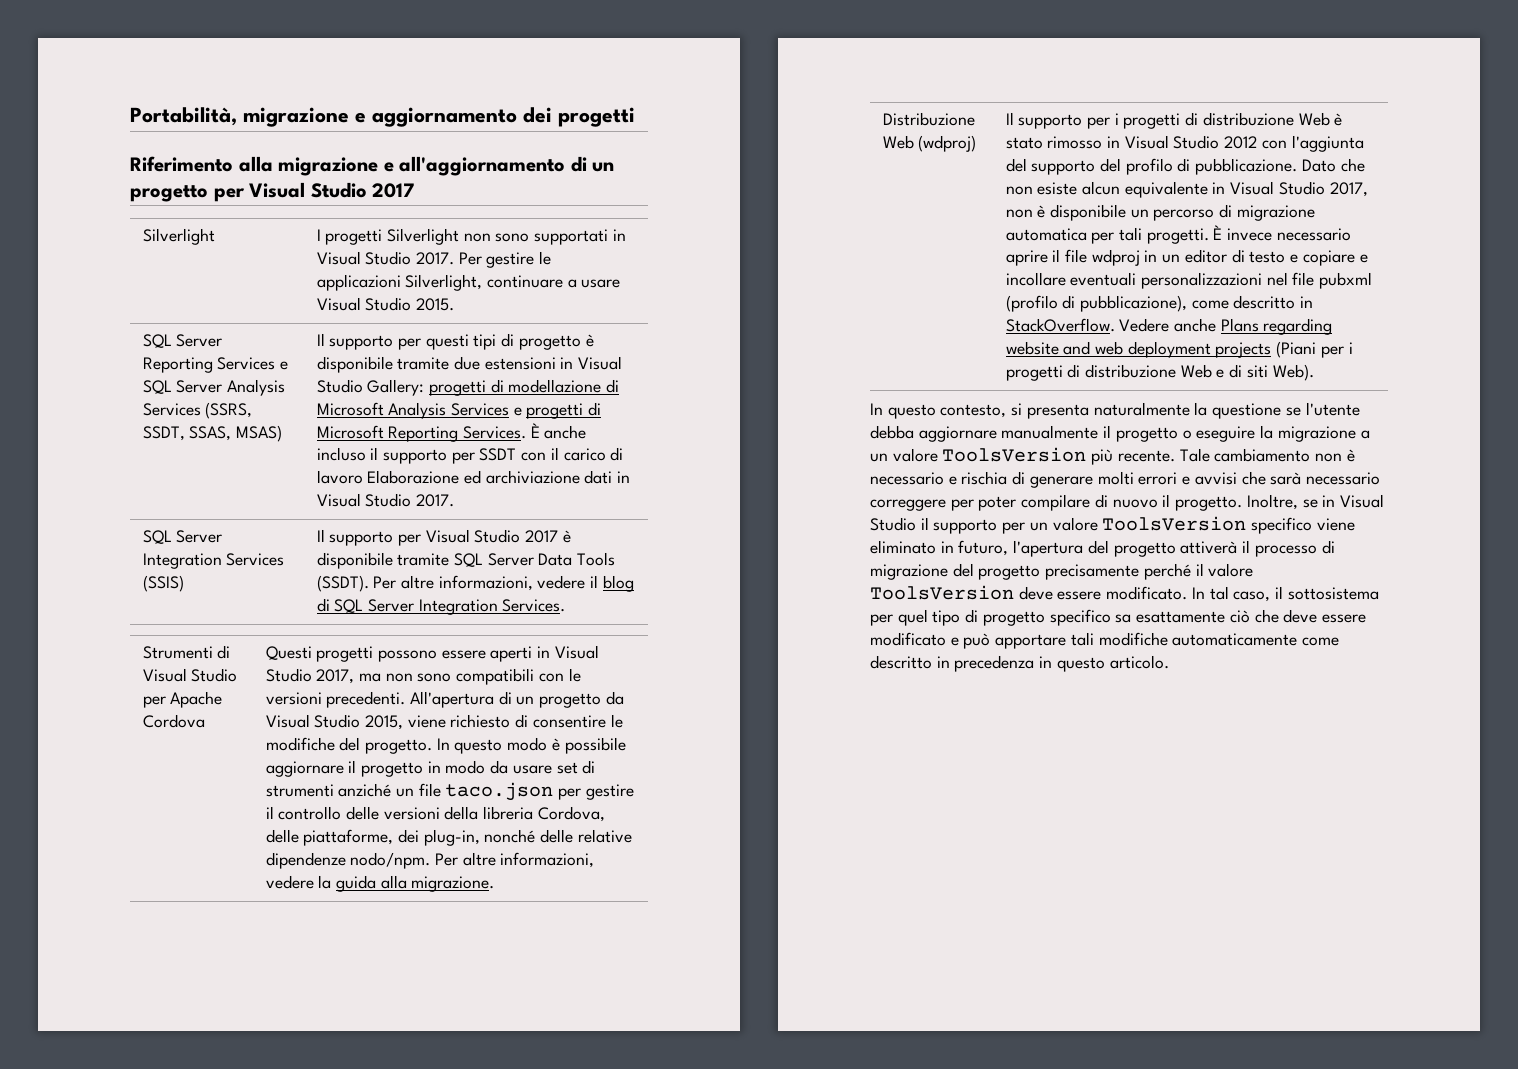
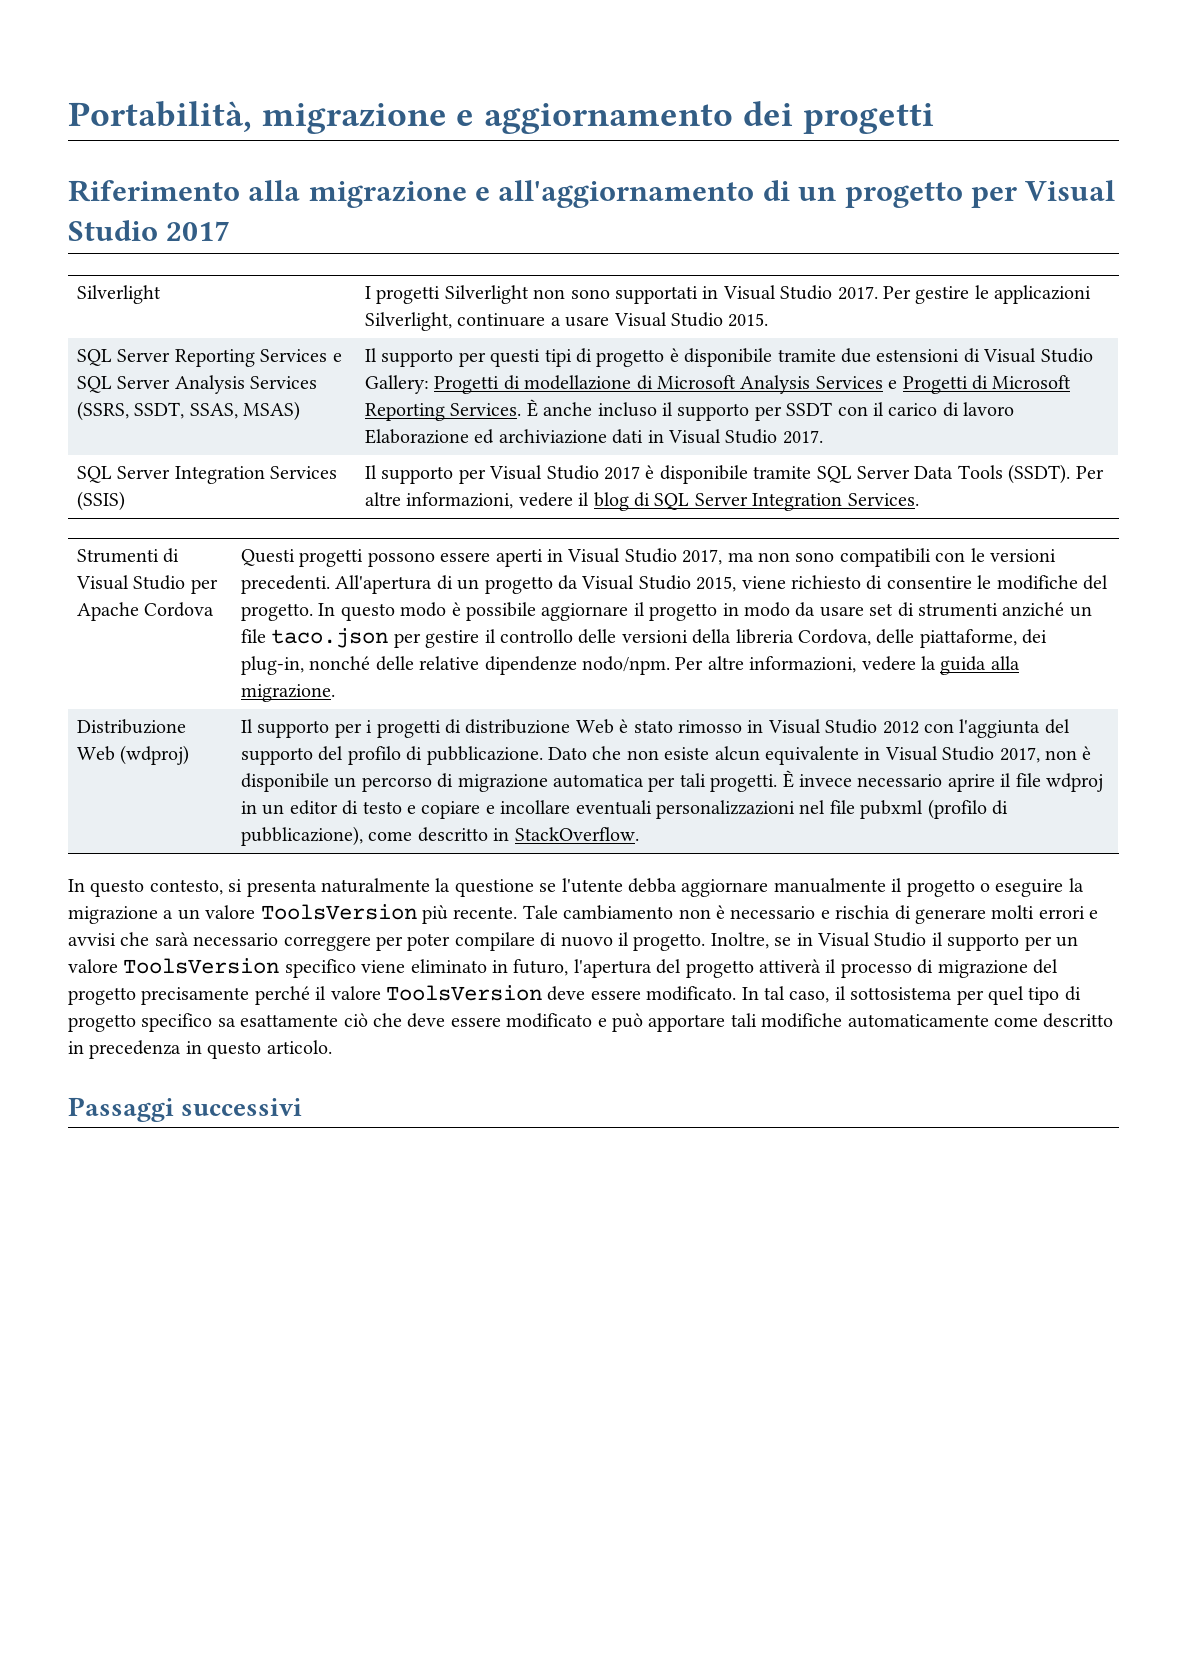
[560,357,574,369] in -> [963,348,980,363] di
[429,380,487,396] progetti -> [434,376,500,394] Progetti
[526,403,584,419] progetti -> [902,376,968,394] Progetti
[1119,318,1333,335] [1005,341,1353,358] [1005,364,1314,381] Vedere anche Plans regarding website and web deployment projects (Piani per i progetti di distribuzione Web e di siti Web). -> (639, 834) none
(1169, 662) none -> [68,1097,303,1122] // Passaggi successivi

